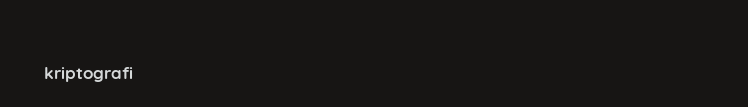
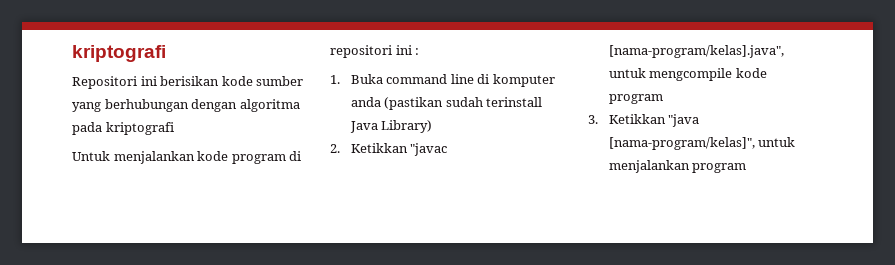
[44,67,133,82] kriptografi -> [72,45,166,62] [72,76,304,89] [72,99,300,112] [72,122,174,135] [72,151,302,164] [330,45,420,58] [330,74,555,87] [350,97,543,110] [349,120,433,133] [330,143,448,156] [608,45,784,58] [608,68,767,81] [608,94,663,104] [588,114,700,127] [608,137,796,150] [608,160,747,173] kriptografi // Repositori ini berisikan kode sumber yang berhubungan dengan algoritma pada kriptografi // Untuk menjalankan kode program di repositori ini : // 1. Buka command line di komputer anda (pastikan sudah terinstall Java Library) // 2. Ketikkan "javac [nama-program/kelas].java", untuk mengcompile kode program // 3. Ketikkan "java [nama-program/kelas]", untuk menjalankan program

